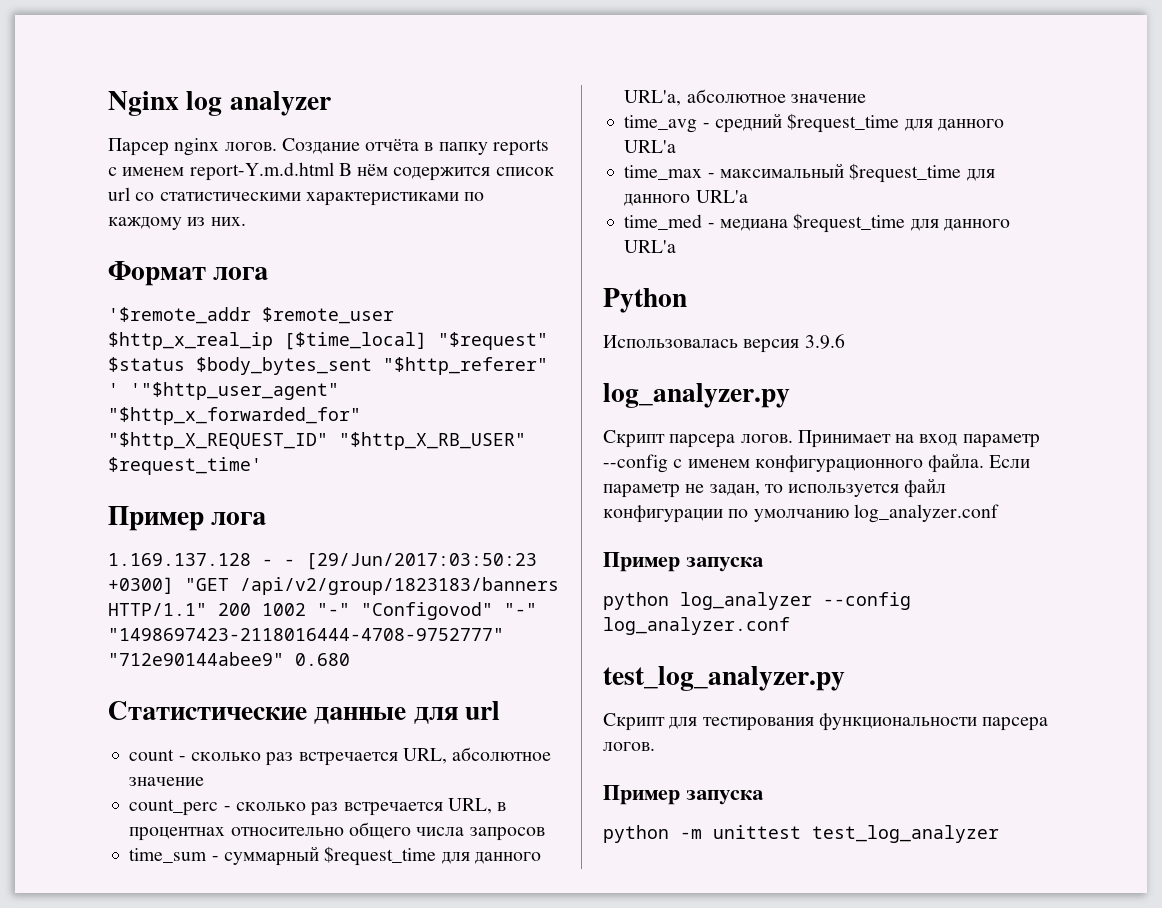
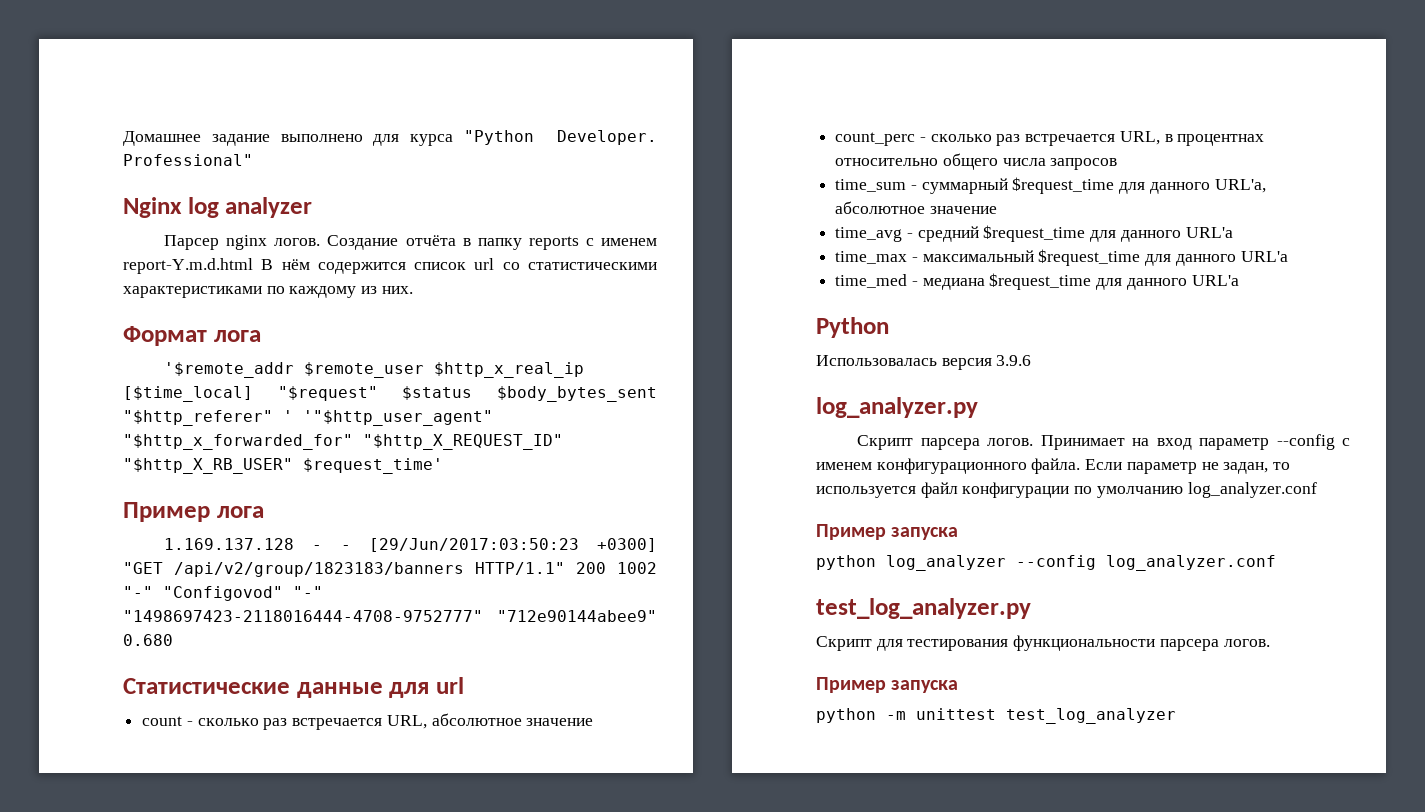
(108, 103) none -> [123,130,657,146] [123,154,253,166] Домашнее задание выполнено для курса "Python Developer. Professional" //

